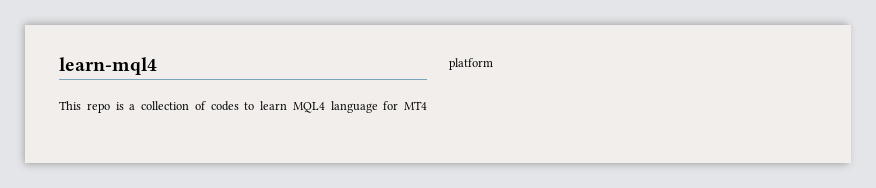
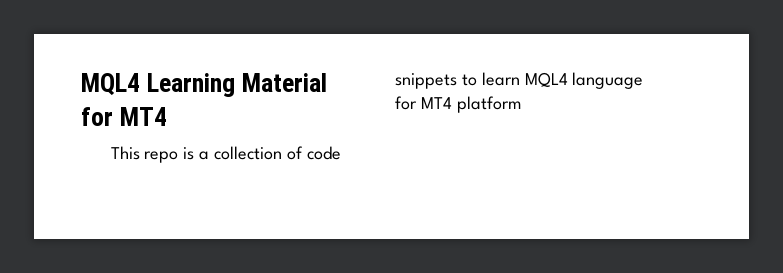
[59,57,157,75] learn-mql4 -> [81,73,328,97] [81,107,168,126] MQL4 Learning Material for MT4
[210,101,239,111] codes -> [306,146,341,160] [395,73,457,89] code snippets

